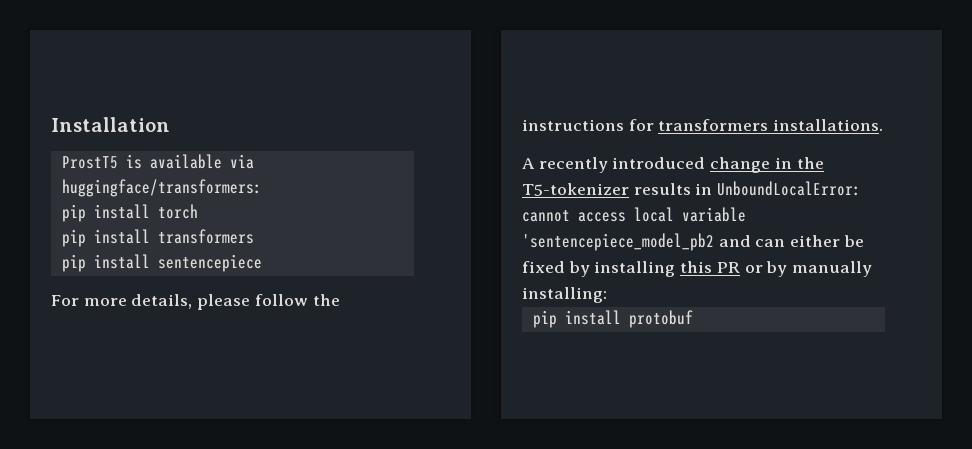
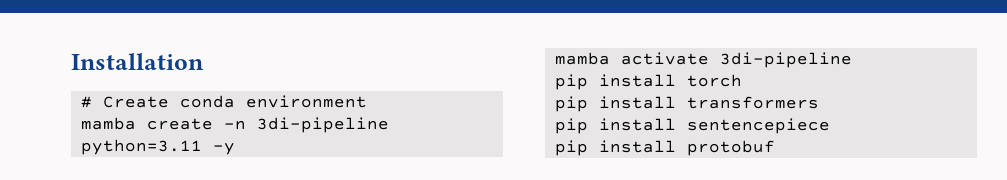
[61,154,254,169] [61,179,262,197] ProstT5 is available via huggingface/transformers: -> [80,95,367,108] [80,117,389,133] [80,139,235,155] [554,52,852,68] # Create conda environment // mamba create -n 3di-pipeline python=3.11 -y // mamba activate 3di-pipeline
[51,294,340,310] [522,119,884,131] [522,157,824,173] [522,181,862,196] [522,207,746,222] [522,233,864,251] [522,261,873,277] [522,287,607,303] // For more details, please follow the instructions for transformers installations. // A recently introduced change in the T5-tokenizer results in UnboundLocalError: cannot access local variable 'sentencepiece_model_pb2 and can either be fixed by installing this PR or by manually installing: -> (830, 126) none

